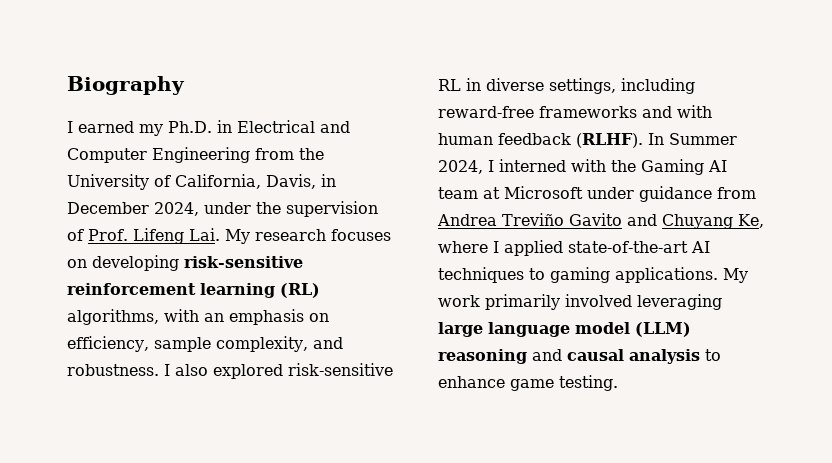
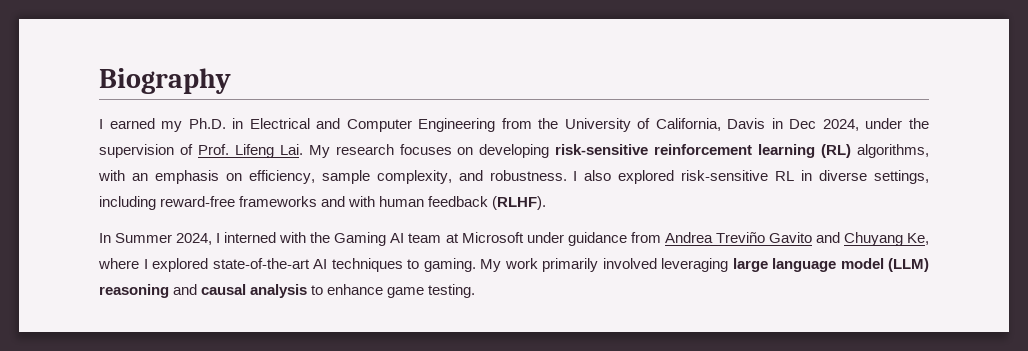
[266,174,336,189] [67,202,149,214] Davis, in December -> [727,118,817,129] Davis in Dec
(643, 140) none -> (547, 203) //
[504,240,563,256] applied -> [152,258,208,272] explored
[550,267,718,283] gaming applications. -> [423,258,476,272] gaming.

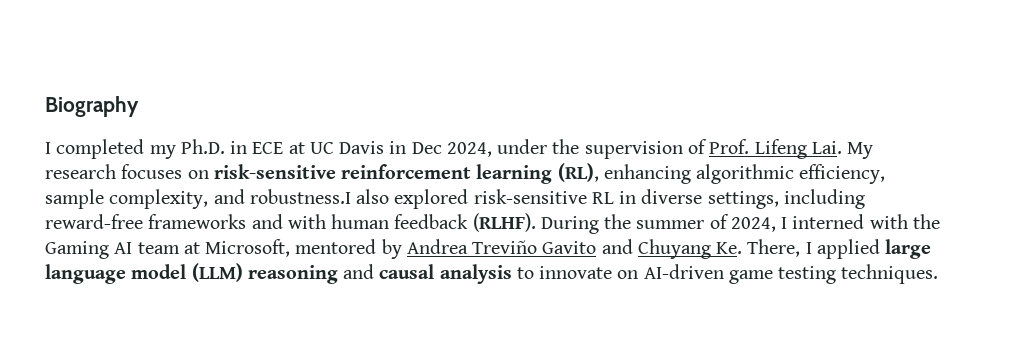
[109,118,155,129] earned -> [56,139,145,159] completed
[249,118,721,132] Electrical and Computer Engineering from the University of California, -> [252,142,334,154] ECE at UC
[479,144,550,158] developing -> (209, 174) none
[821,144,930,158] [98,170,242,184] (RL) algorithms, with an emphasis on -> [557,163,795,184] (RL), enhancing algorithmic
[489,170,578,181] robustness. I -> [249,189,351,204] robustness.I
[99,233,173,243] // In Summer -> [540,214,729,234] During the summer of
[461,232,661,246] Microsoft under guidance from -> [205,239,402,259] Microsoft, mentored by
[906,233,929,245] [98,258,728,272] Ke, where I explored state-of-the-art AI techniques to gaming. My work primarily involved leveraging -> [716,239,880,259] Ke. There, I applied
[327,284,476,298] enhance game testing. -> [539,264,939,284] innovate on AI-driven game testing techniques.

